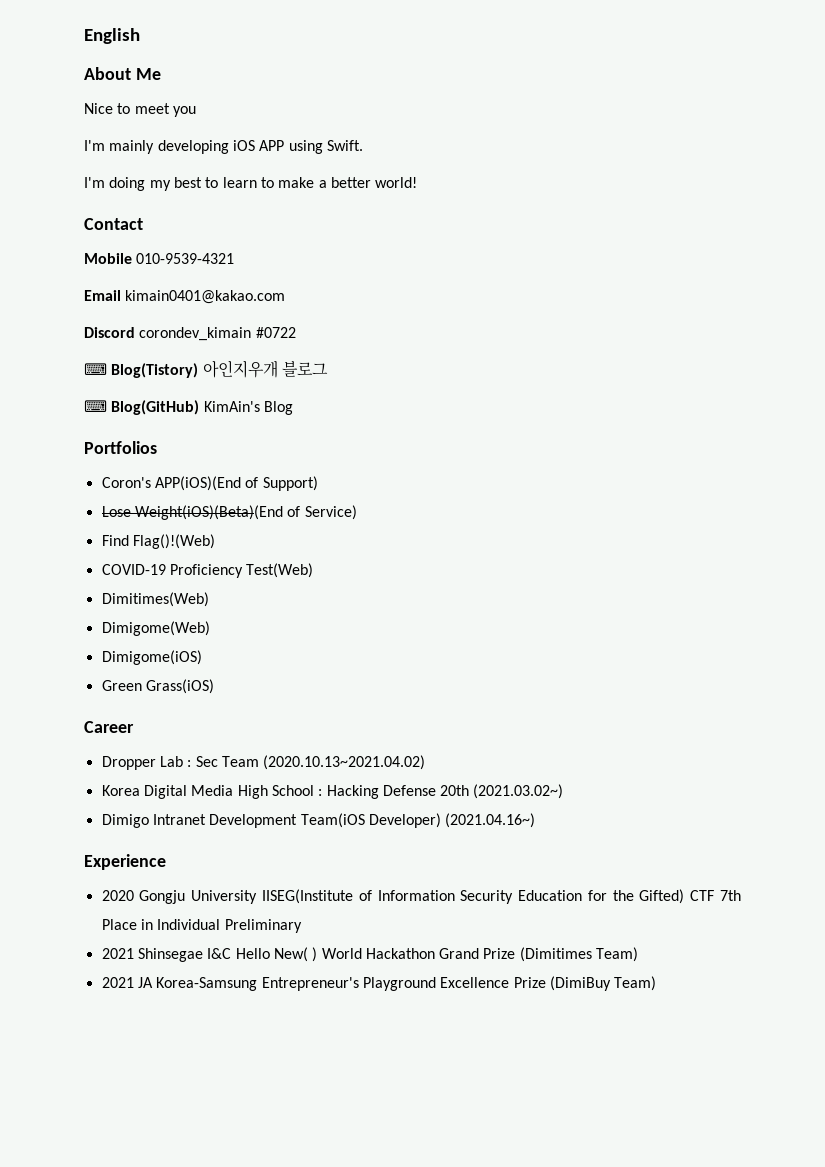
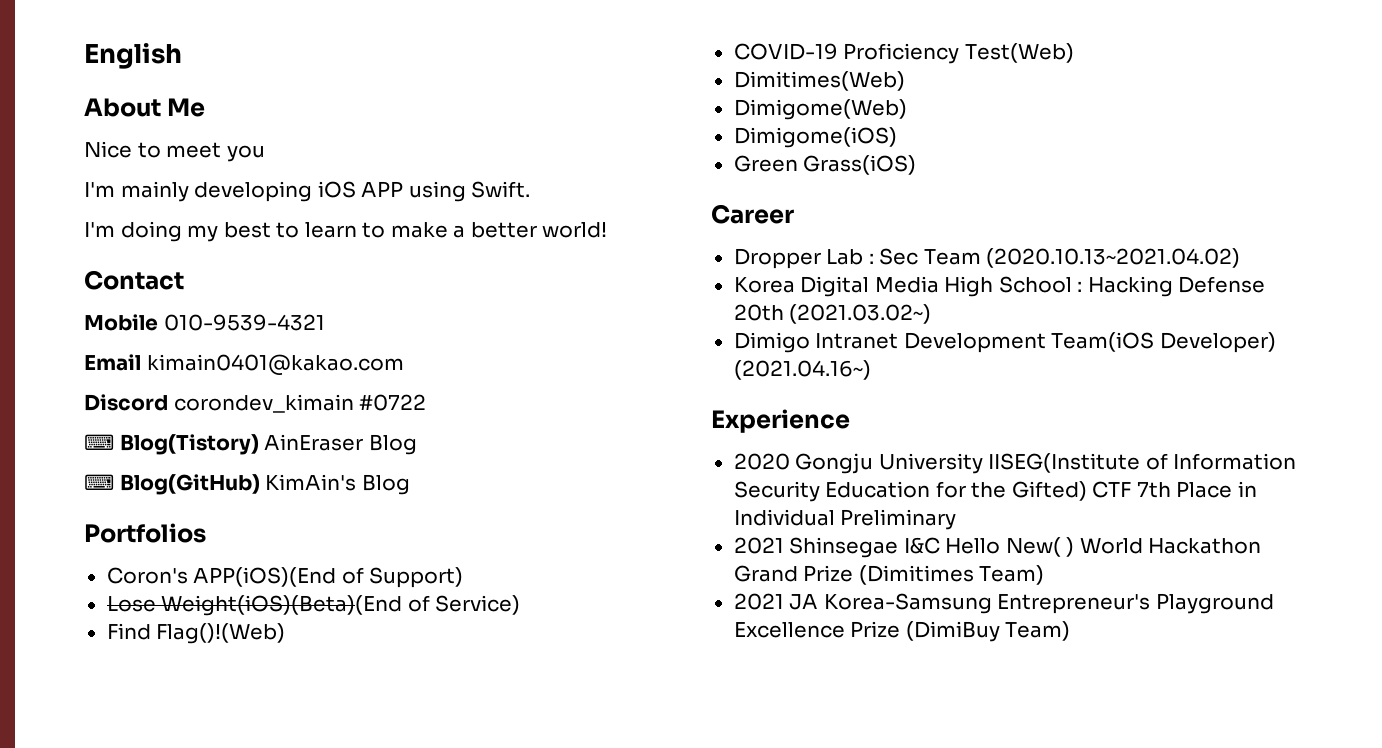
[202,360,328,378] 아인지우개 블로그 -> [264,434,417,455] AinEraser Blog

